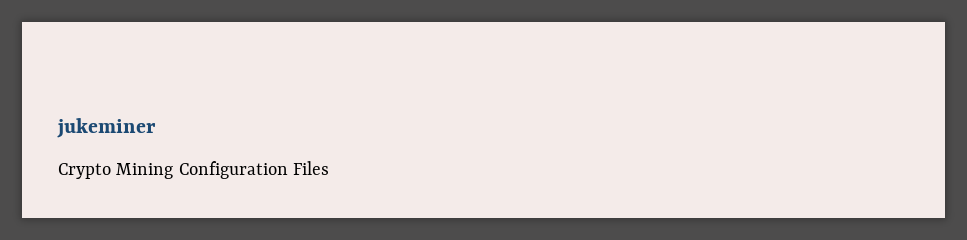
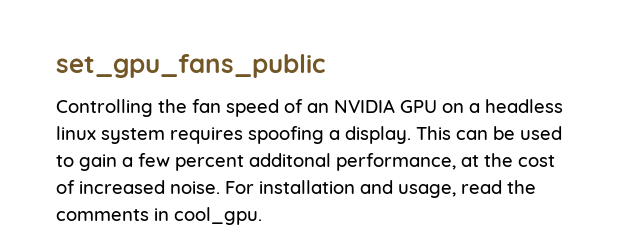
[57,118,156,138] [58,161,329,179] jukeminer // Crypto Mining Configuration Files -> [56,54,325,78] [56,99,563,117] [56,126,562,144] [56,153,555,171] [56,180,536,198] [56,207,262,225] set_gpu_fans_public // Controlling the fan speed of an NVIDIA GPU on a headless linux system requires spoofing a display. This can be used to gain a few percent additonal performance, at the cost of increased noise. For installation and usage, read the comments in cool_gpu.

